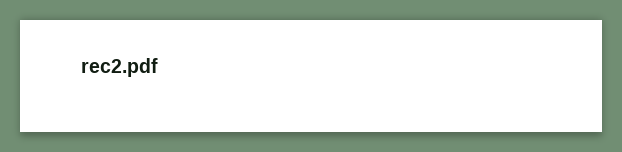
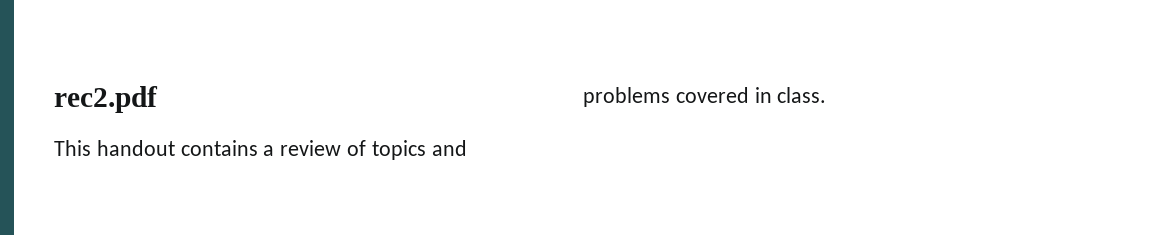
(158, 67) none -> [54,140,467,160] [583,87,827,107] // This handout contains a review of topics and problems covered in class.

